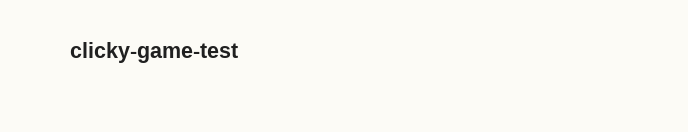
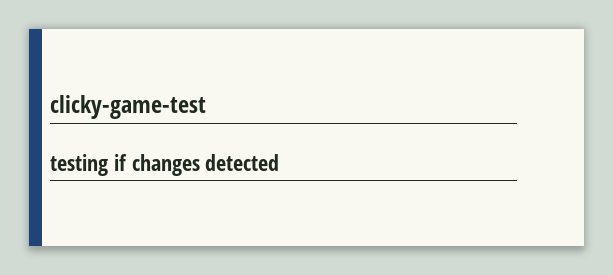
(238, 52) none -> [50,154,280,176] // testing if changes detected

